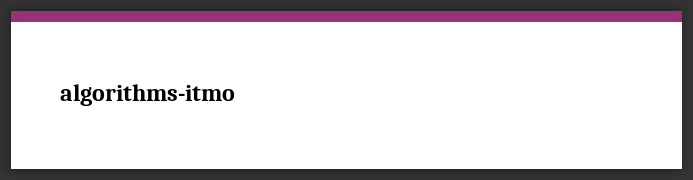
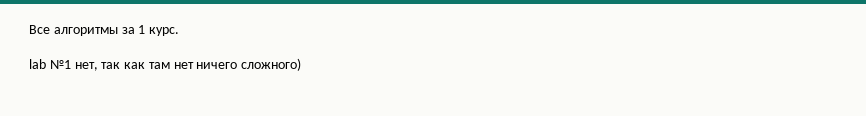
[60,84,235,106] algorithms-itmo -> [29,25,180,36] [29,58,302,71] Все алгоритмы за 1 курс. // lab №1 нет, так как там нет ничего сложного)

